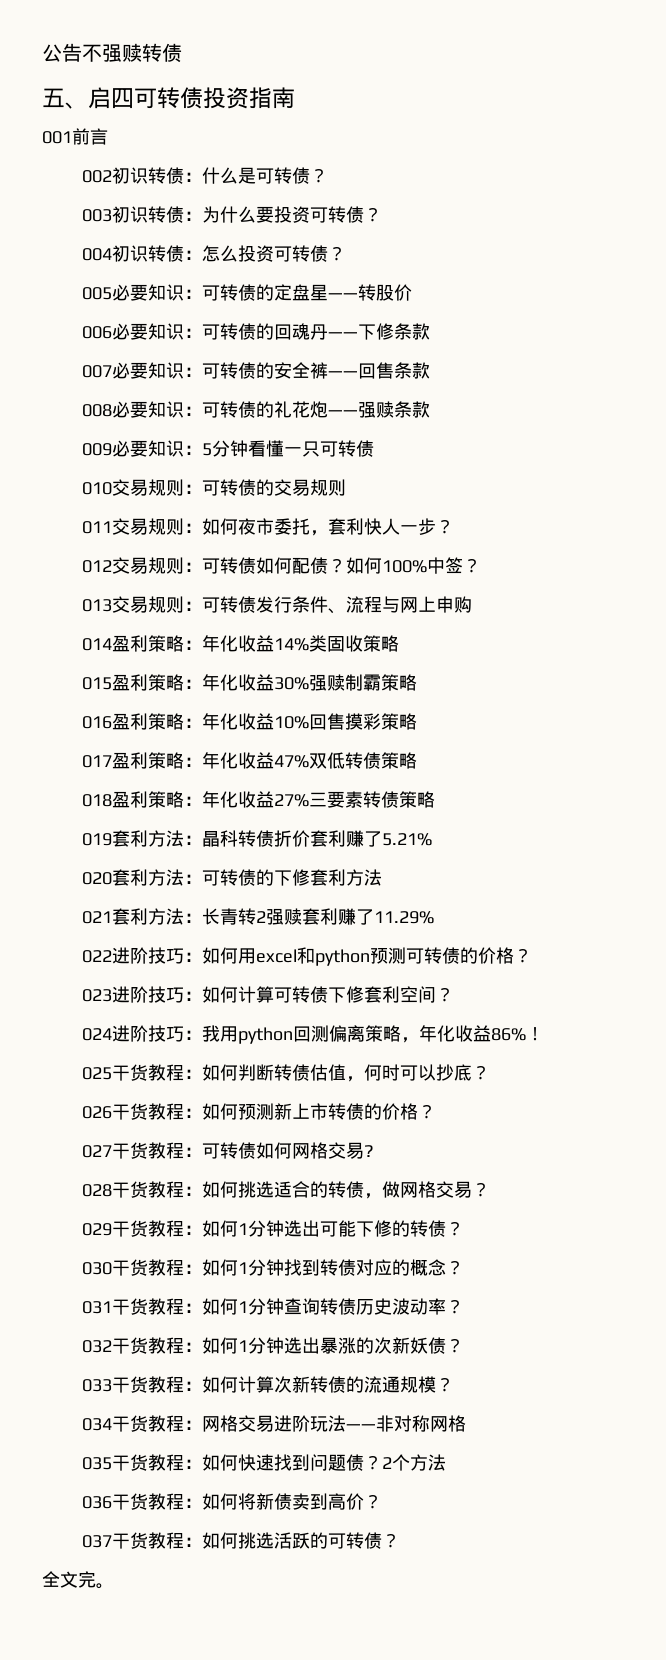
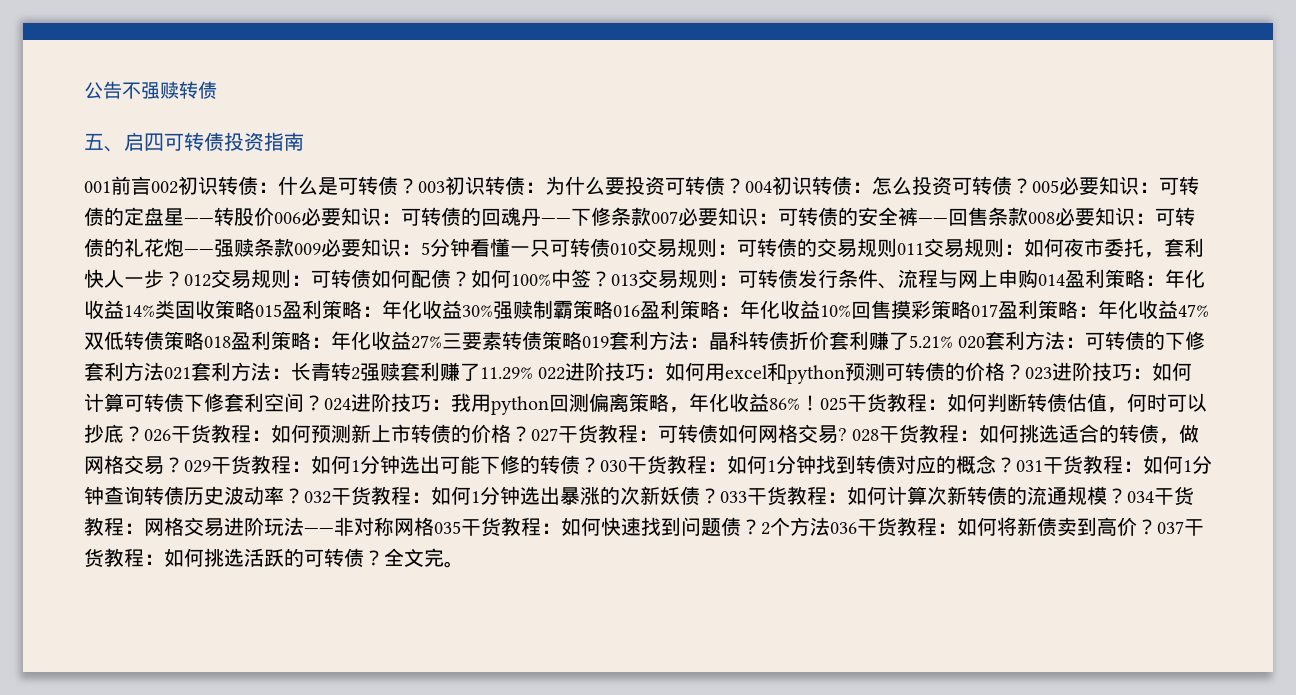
(108, 136) // -> (151, 185) none
(329, 175) // -> (418, 186) none
(383, 214) // -> (745, 186) none
(347, 253) // -> (1032, 186) none
(413, 292) // -> (274, 216) none
(431, 331) // -> (651, 216) none
(431, 370) // -> (1028, 216) none
(431, 409) // -> (294, 247) none
(375, 448) // -> (610, 248) none
(347, 487) // -> (897, 247) none
(455, 526) // -> (184, 279) none
(482, 565) // -> (611, 279) none
(473, 604) // -> (1038, 278) none
(400, 643) // -> (255, 309) none
(418, 682) // -> (613, 309) none
(418, 721) // -> (971, 309) none
(418, 760) // -> (204, 340) none
(436, 799) // -> (582, 340) none
(433, 839) // -> (953, 342) none
(383, 877) // -> (164, 371) none
(435, 917) // -> (533, 373) none
(533, 955) // -> (1026, 372) none
(455, 994) // -> (324, 403) none
(545, 1034) // -> (820, 403) none
(491, 1072) // -> (144, 434) none
(437, 1111) // -> (531, 434) none
(375, 1151) // -> (847, 434) none
(491, 1189) // -> (184, 465) none
(465, 1228) // -> (600, 465) none
(465, 1267) // -> (1016, 465) none
(465, 1306) // -> (304, 496) none
(465, 1345) // -> (720, 496) none
(455, 1384) // -> (1127, 496) none
(467, 1423) // -> (434, 526) none
(447, 1462) // -> (830, 526) none
(383, 1501) // -> (1157, 527) none
(401, 1540) // -> (384, 558) none

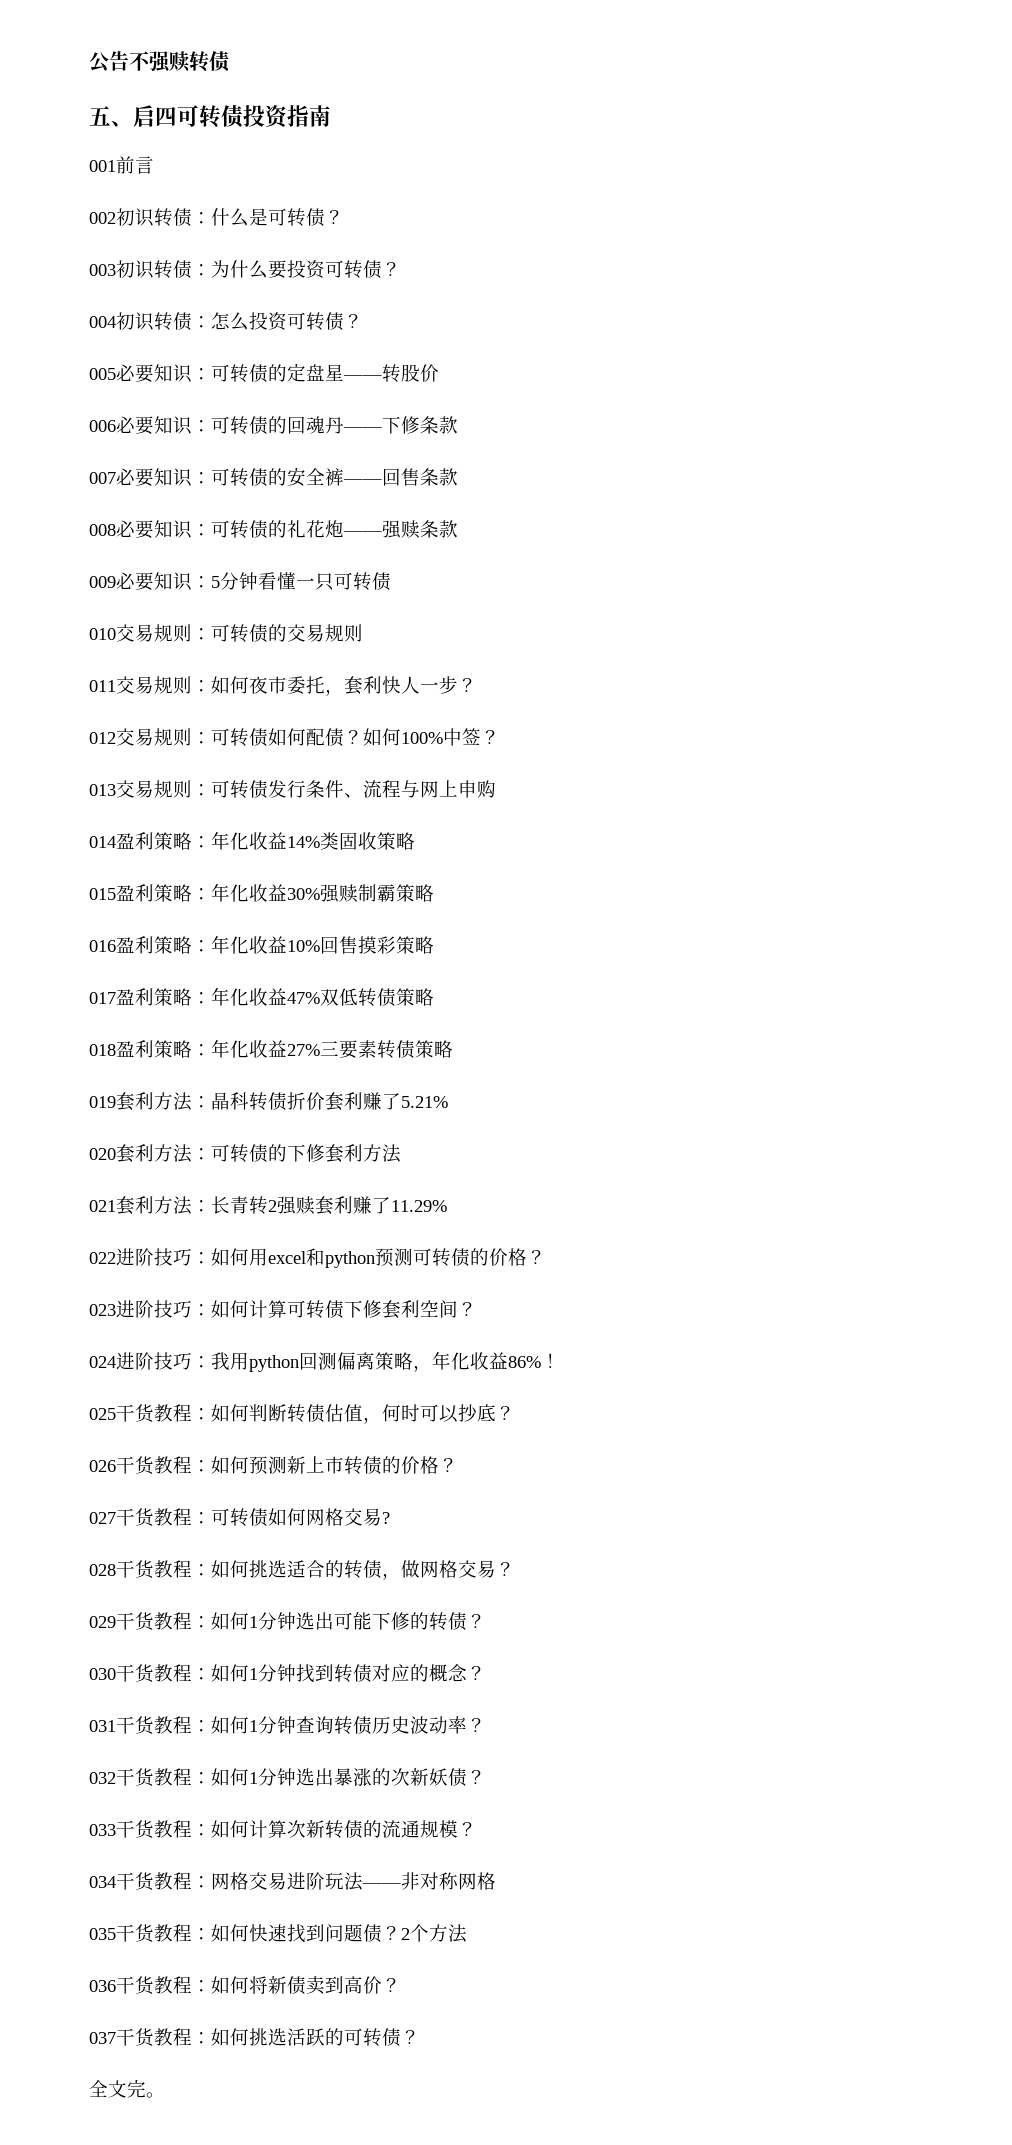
(151, 185) none -> (154, 165) //
(418, 186) none -> (344, 217) //
(745, 186) none -> (401, 269) //
(1032, 186) none -> (363, 321) //
(274, 216) none -> (439, 373) //
(651, 216) none -> (458, 425) //
(1028, 216) none -> (458, 477) //
(294, 247) none -> (458, 529) //
(610, 248) none -> (391, 581) //
(897, 247) none -> (363, 633) //
(184, 279) none -> (477, 685) //
(611, 279) none -> (500, 737) //
(1038, 278) none -> (496, 789) //
(255, 309) none -> (415, 841) //
(613, 309) none -> (434, 893) //
(971, 309) none -> (434, 945) //
(204, 340) none -> (434, 997) //
(582, 340) none -> (453, 1049) //
(953, 342) none -> (448, 1102) //
(164, 371) none -> (401, 1153) //
(533, 373) none -> (447, 1206) //
(1026, 372) none -> (546, 1257) //
(324, 403) none -> (477, 1309) //
(820, 403) none -> (560, 1360) //
(144, 434) none -> (515, 1413) //
(531, 434) none -> (458, 1465) //
(847, 434) none -> (390, 1518) //
(184, 465) none -> (515, 1569) //
(600, 465) none -> (486, 1621) //
(1016, 465) none -> (486, 1673) //
(304, 496) none -> (486, 1725) //
(720, 496) none -> (486, 1777) //
(1127, 496) none -> (477, 1829) //
(434, 526) none -> (496, 1881) //
(830, 526) none -> (467, 1933) //
(1157, 527) none -> (401, 1985) //
(384, 558) none -> (420, 2037) //

